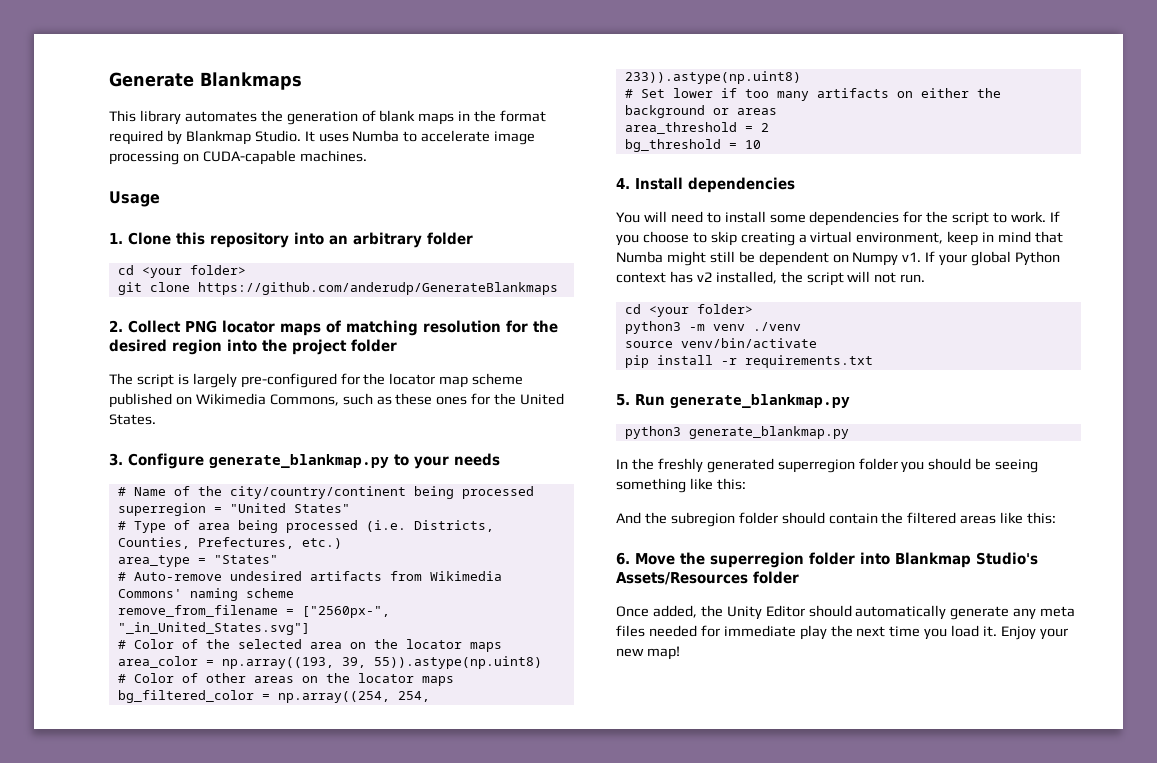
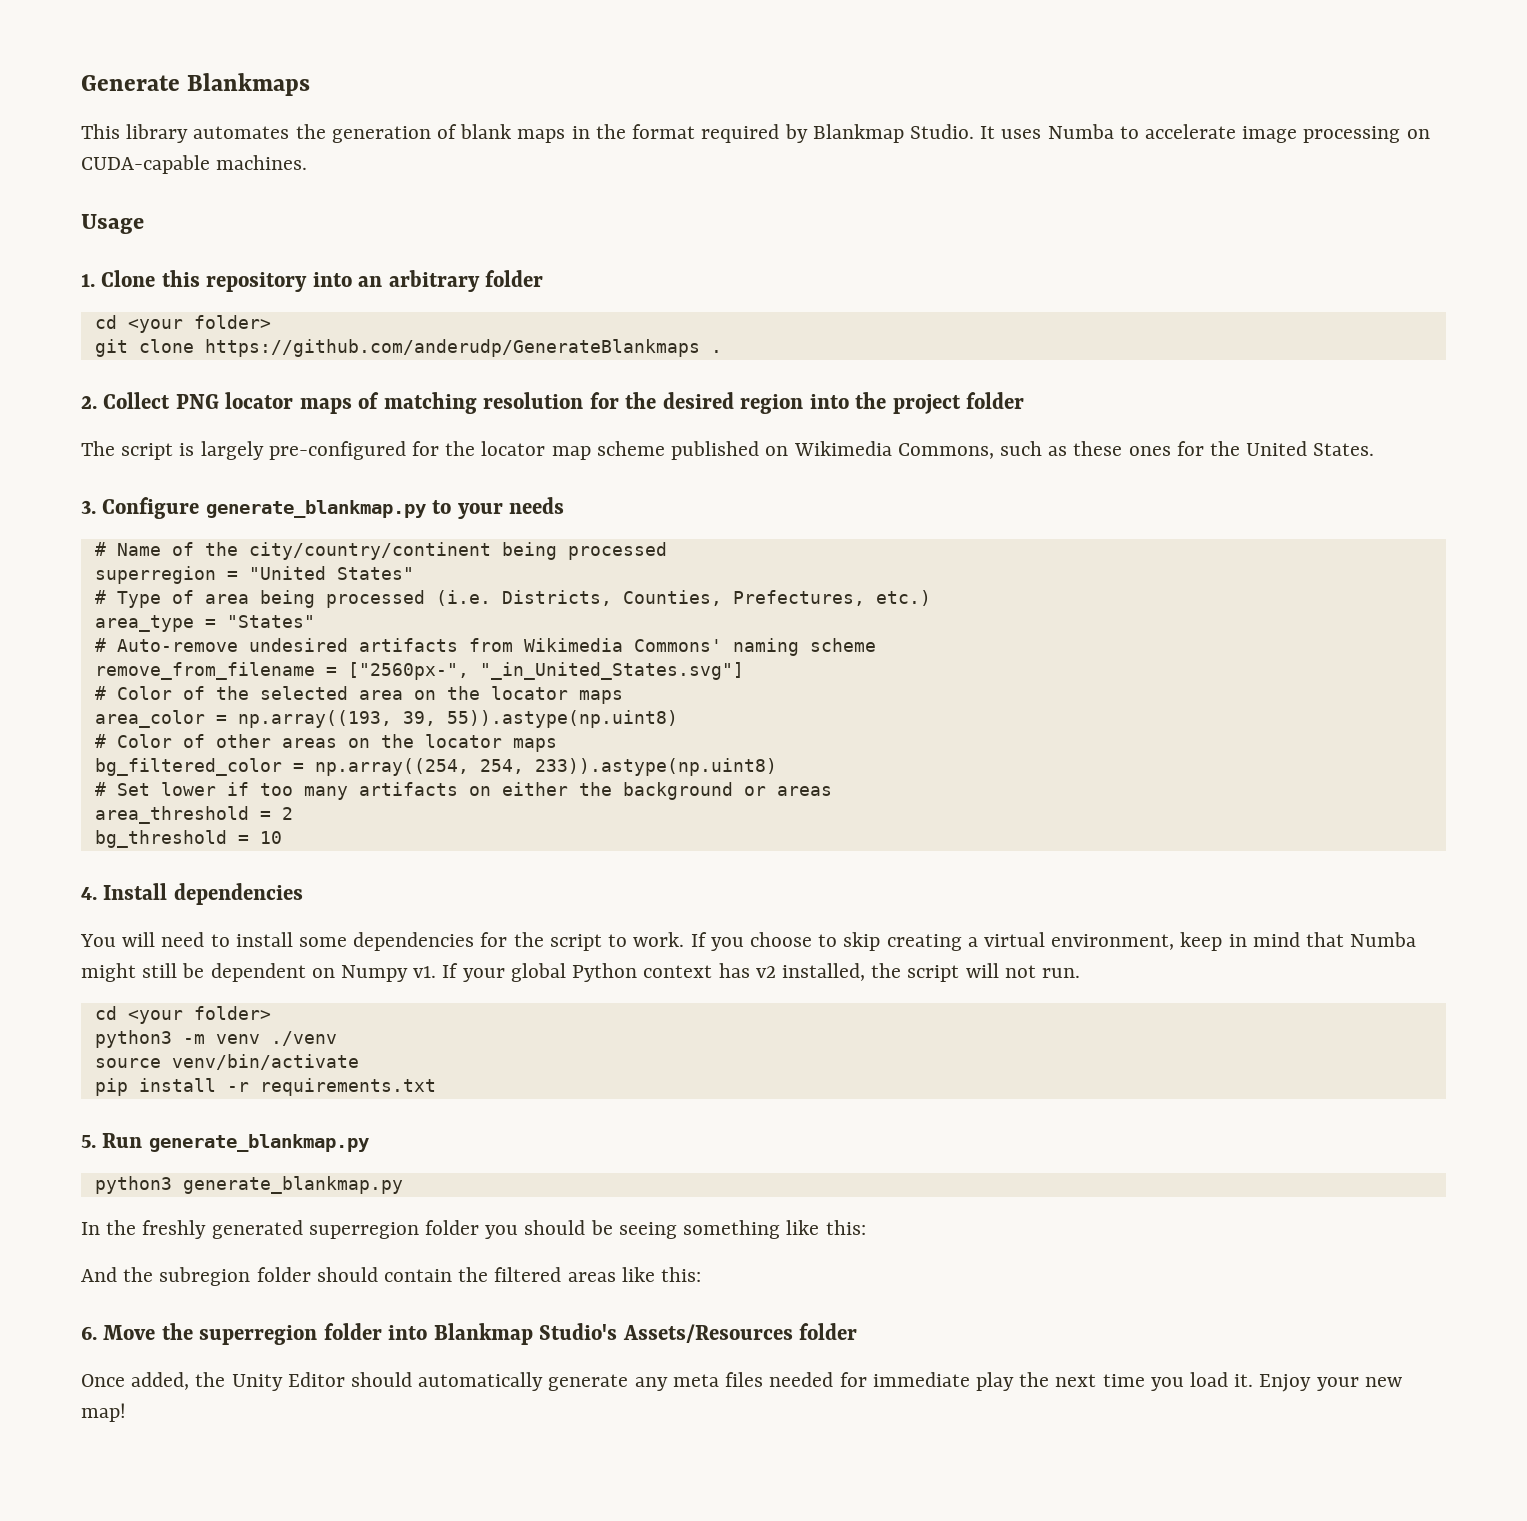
(558, 288) none -> [710,350,722,353] .

